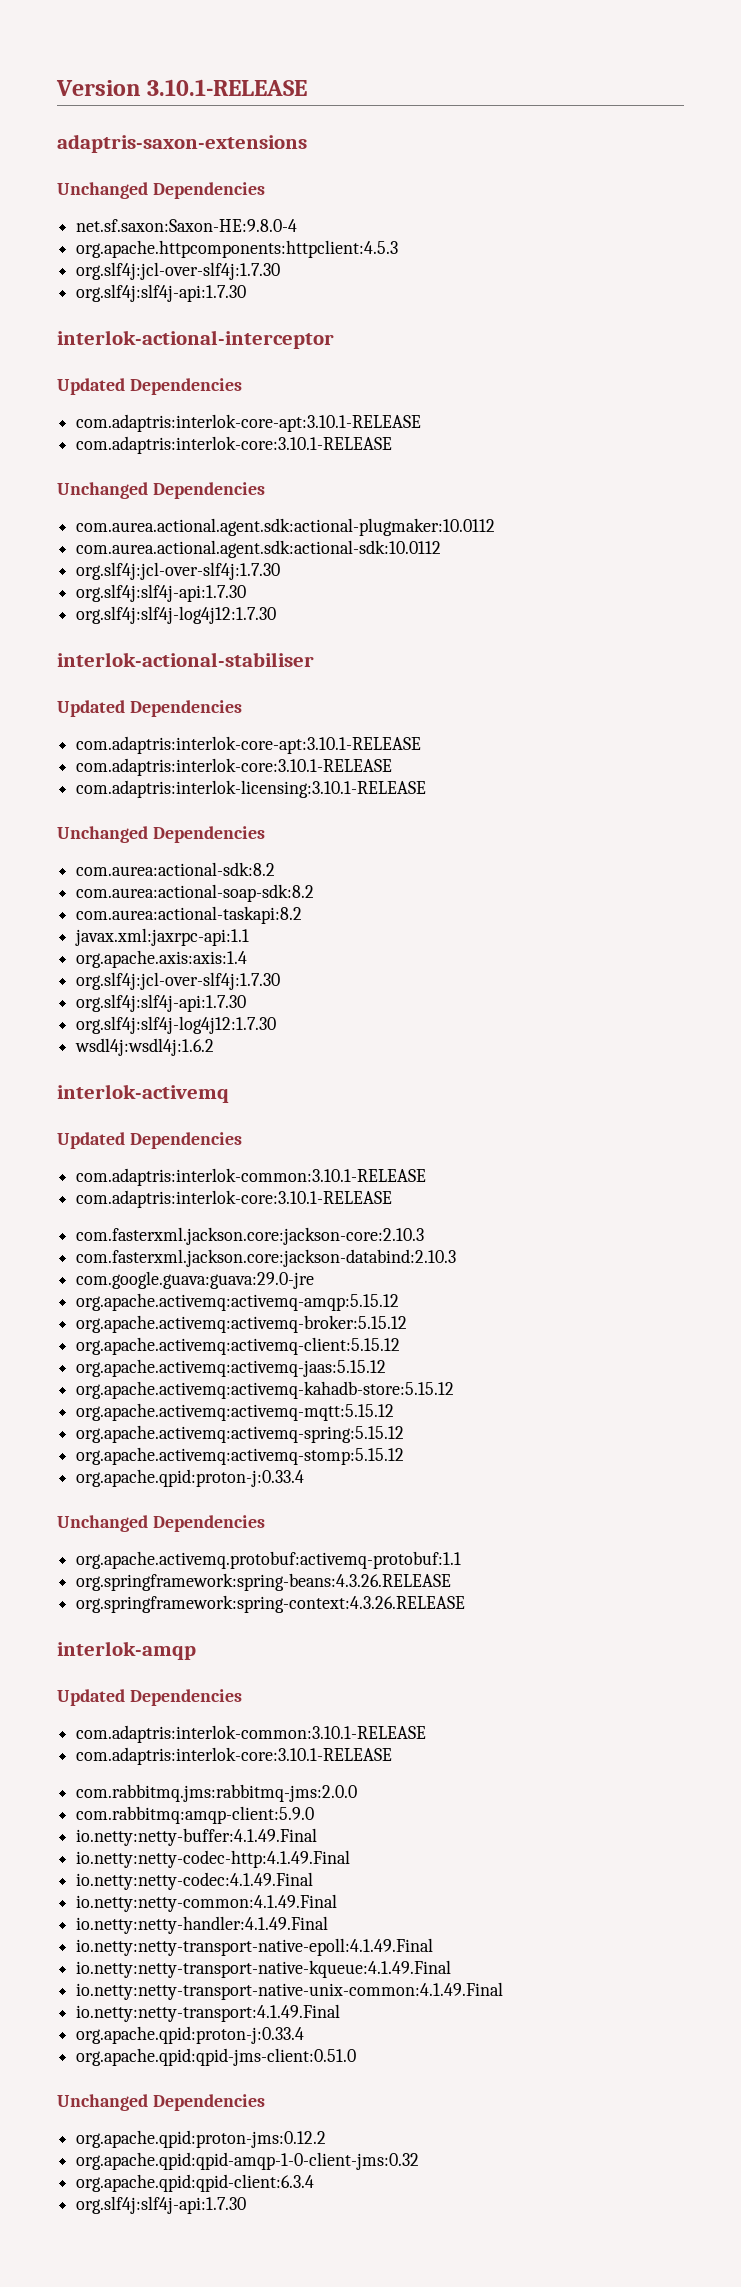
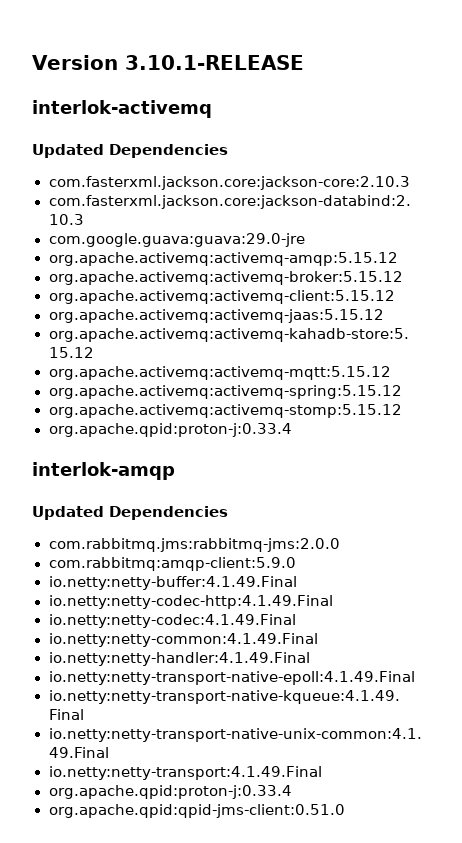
[57,134,307,153] [57,182,265,199] [76,219,298,232] [76,240,399,258] [76,262,281,280] [76,284,247,302] [57,330,334,349] [57,378,242,395] [76,414,422,432] [76,436,393,454] [57,482,265,499] [76,518,496,536] [76,540,442,558] [76,562,281,580] [76,584,247,602] [76,606,277,624] [57,652,314,667] [57,700,242,717] [76,736,422,754] [76,758,393,776] [76,780,427,798] [57,826,265,843] [76,862,276,876] [76,884,315,902] [76,906,303,924] [75,928,250,946] [76,950,248,968] [76,972,281,990] [76,994,247,1012] [76,1016,277,1034] [75,1038,215,1056] // adaptris-saxon-extensions // Unchanged Dependencies // net.sf.saxon:Saxon-HE:9.8.0-4 // org.apache.httpcomponents:httpclient:4.5.3 // org.slf4j:jcl-over-slf4j:1.7.30 // org.slf4j:slf4j-api:1.7.30 // interlok-actional-interceptor // Updated Dependencies // com.adaptris:interlok-core-apt:3.10.1-RELEASE // com.adaptris:interlok-core:3.10.1-RELEASE // Unchanged Dependencies // com.aurea.actional.agent.sdk:actional-plugmaker:10.0112 // com.aurea.actional.agent.sdk:actional-sdk:10.0112 // org.slf4j:jcl-over-slf4j:1.7.30 // org.slf4j:slf4j-api:1.7.30 // org.slf4j:slf4j-log4j12:1.7.30 // interlok-actional-stabiliser // Updated Dependencies // com.adaptris:interlok-core-apt:3.10.1-RELEASE // com.adaptris:interlok-core:3.10.1-RELEASE // com.adaptris:interlok-licensing:3.10.1-RELEASE // Unchanged Dependencies // com.aurea:actional-sdk:8.2 // com.aurea:actional-soap-sdk:8.2 // com.aurea:actional-taskapi:8.2 // javax.xml:jaxrpc-api:1.1 // org.apache.axis:axis:1.4 // org.slf4j:jcl-over-slf4j:1.7.30 // org.slf4j:slf4j-api:1.7.30 // org.slf4j:slf4j-log4j12:1.7.30 // wsdl4j:wsdl4j:1.6.2 -> (304, 62) none
[76,1168,427,1186] [76,1190,393,1208] // com.adaptris:interlok-common:3.10.1-RELEASE // com.adaptris:interlok-core:3.10.1-RELEASE -> (228, 151) none
[57,1515,265,1532] [76,1551,462,1569] [76,1573,452,1591] [76,1595,466,1613] // Unchanged Dependencies // org.apache.activemq.protobuf:activemq-protobuf:1.1 // org.springframework:spring-beans:4.3.26.RELEASE // org.springframework:spring-context:4.3.26.RELEASE -> (292, 430) none
[76,1725,427,1743] [76,1747,393,1765] // com.adaptris:interlok-common:3.10.1-RELEASE // com.adaptris:interlok-core:3.10.1-RELEASE -> (228, 513) none
[57,2094,265,2111] [76,2130,327,2148] [76,2152,420,2170] [76,2174,315,2192] [76,2196,247,2214] // Unchanged Dependencies // org.apache.qpid:proton-jms:0.12.2 // org.apache.qpid:qpid-amqp-1-0-client-jms:0.32 // org.apache.qpid:qpid-client:6.3.4 // org.slf4j:slf4j-api:1.7.30 -> (345, 811) none

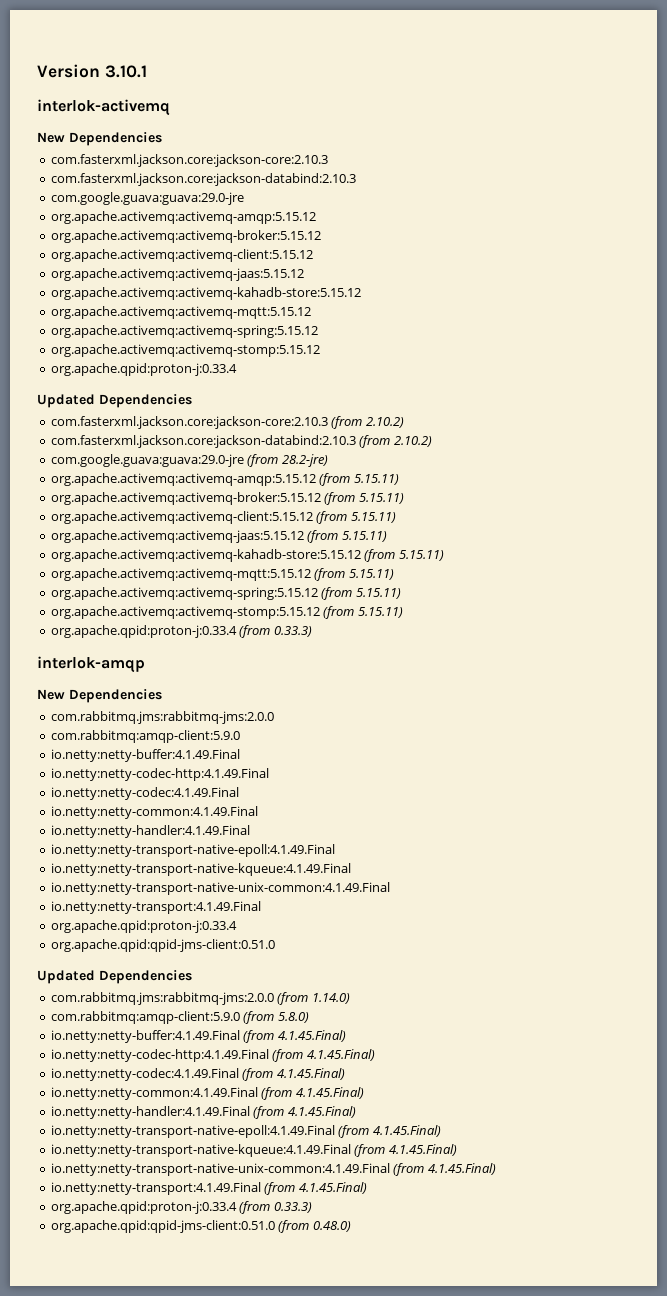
[124,55,304,70] 3.10.1-RELEASE -> [104,65,147,78] 3.10.1
[32,144,104,158] Updated -> [37,132,65,143] New
(292, 430) none -> [37,394,192,408] [50,416,404,429] [50,435,432,448] [50,454,328,467] [50,473,399,486] [50,492,404,505] [50,511,396,524] [50,530,387,543] [50,549,444,562] [50,568,394,581] [50,587,401,600] [50,606,403,619] [50,625,312,638] // Updated Dependencies // com.fasterxml.jackson.core:jackson-core:2.10.3 (from 2.10.2) // com.fasterxml.jackson.core:jackson-databind:2.10.3 (from 2.10.2) // com.google.guava:guava:29.0-jre (from 28.2-jre) // org.apache.activemq:activemq-amqp:5.15.12 (from 5.15.11) // org.apache.activemq:activemq-broker:5.15.12 (from 5.15.11) // org.apache.activemq:activemq-client:5.15.12 (from 5.15.11) // org.apache.activemq:activemq-jaas:5.15.12 (from 5.15.11) // org.apache.activemq:activemq-kahadb-store:5.15.12 (from 5.15.11) // org.apache.activemq:activemq-mqtt:5.15.12 (from 5.15.11) // org.apache.activemq:activemq-spring:5.15.12 (from 5.15.11) // org.apache.activemq:activemq-stomp:5.15.12 (from 5.15.11) // org.apache.qpid:proton-j:0.33.4 (from 0.33.3)
[32,506,104,520] Updated -> [37,689,65,700] New
(345, 811) none -> [37,970,192,984] [50,992,350,1005] [50,1011,309,1024] [50,1030,346,1043] [50,1049,375,1062] [50,1068,345,1081] [50,1087,364,1100] [50,1106,356,1119] [50,1125,441,1138] [50,1144,457,1157] [50,1163,496,1176] [50,1182,367,1195] [50,1201,312,1214] [50,1220,351,1233] // Updated Dependencies // com.rabbitmq.jms:rabbitmq-jms:2.0.0 (from 1.14.0) // com.rabbitmq:amqp-client:5.9.0 (from 5.8.0) // io.netty:netty-buffer:4.1.49.Final (from 4.1.45.Final) // io.netty:netty-codec-http:4.1.49.Final (from 4.1.45.Final) // io.netty:netty-codec:4.1.49.Final (from 4.1.45.Final) // io.netty:netty-common:4.1.49.Final (from 4.1.45.Final) // io.netty:netty-handler:4.1.49.Final (from 4.1.45.Final) // io.netty:netty-transport-native-epoll:4.1.49.Final (from 4.1.45.Final) // io.netty:netty-transport-native-kqueue:4.1.49.Final (from 4.1.45.Final) // io.netty:netty-transport-native-unix-common:4.1.49.Final (from 4.1.45.Final) // io.netty:netty-transport:4.1.49.Final (from 4.1.45.Final) // org.apache.qpid:proton-j:0.33.4 (from 0.33.3) // org.apache.qpid:qpid-jms-client:0.51.0 (from 0.48.0)

